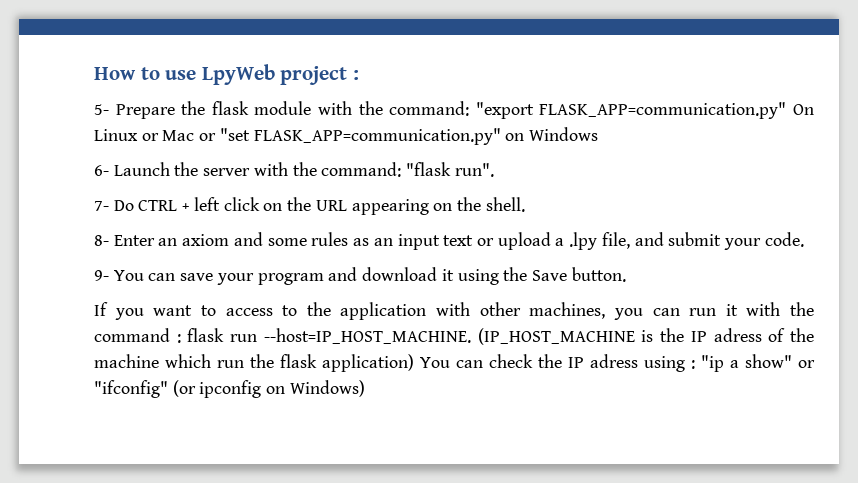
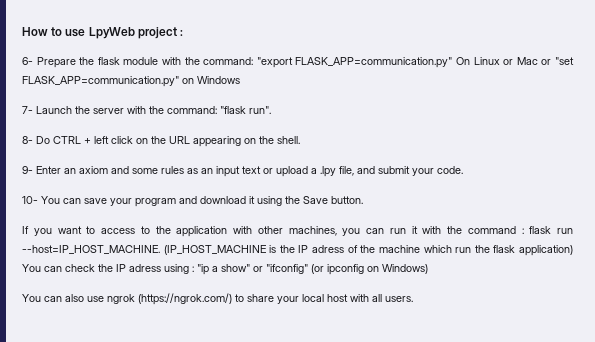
[94,104,109,115] 5- -> [22,57,33,65] 6-
[94,165,109,176] 6- -> [22,106,33,114] 7-
[94,201,109,211] 7- -> [22,136,33,144] 8-
[94,235,109,246] 8- -> [22,166,33,174] 9-
[94,270,109,281] 9- -> [22,196,38,204] 10-
(365, 388) none -> [22,293,413,305] // You can also use ngrok (https://ngrok.com/) to share your local host with all users.

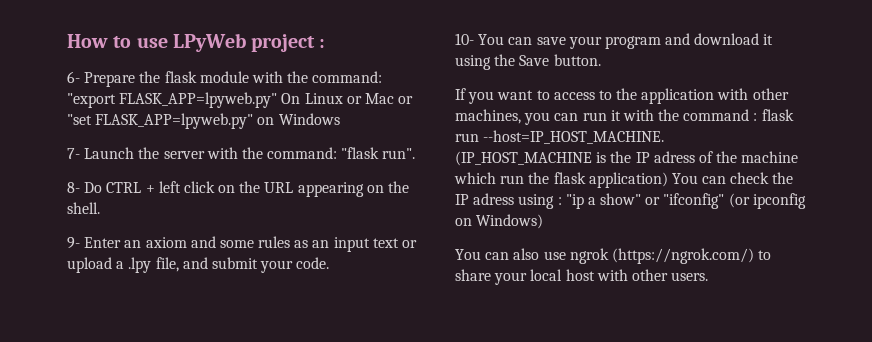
[88,27,135,39] LpyWeb -> [172,33,246,52] LPyWeb
[295,57,453,68] FLASK_APP=communication.py" -> [119,92,278,108] FLASK_APP=lpyweb.py"
[22,76,179,87] FLASK_APP=communication.py" -> [95,113,254,129] FLASK_APP=lpyweb.py"
[372,294,382,302] all -> [631,269,668,281] other

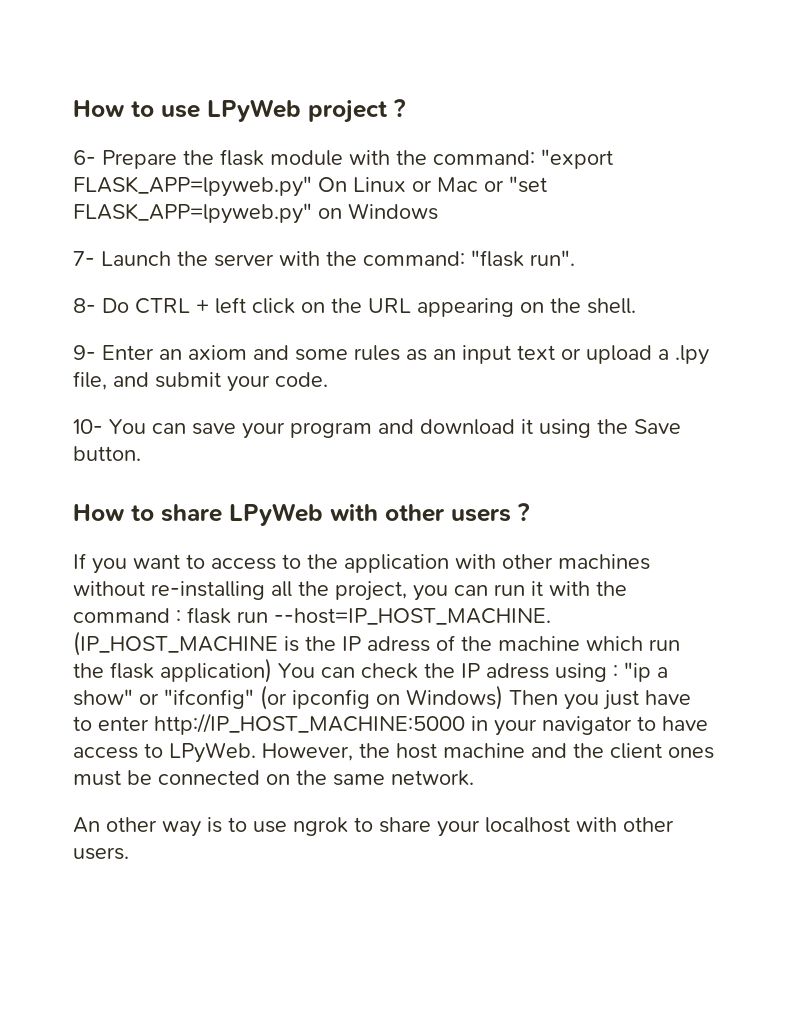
[319,39,326,48] : -> [393,99,406,117] ?
(601, 60) none -> [73,503,530,526] // How to share LPyWeb with other users ?
[455,109,521,124] machines, -> [558,554,650,570] [73,581,407,601] machines without re-installing all the project,
[455,248,540,260] // You can also -> [509,690,691,710] [73,713,708,736] [73,742,714,763] [73,770,474,786] [73,817,247,837] Then you just have to enter http://IP_HOST_MACHINE:5000 in your navigator to have access to LPyWeb. However, the host machine and the client ones must be connected on the same network. // An other way is to
[611,248,754,264] (https://ngrok.com/) -> (348, 826) none
[530,269,595,281] local host -> [485,817,570,833] localhost

